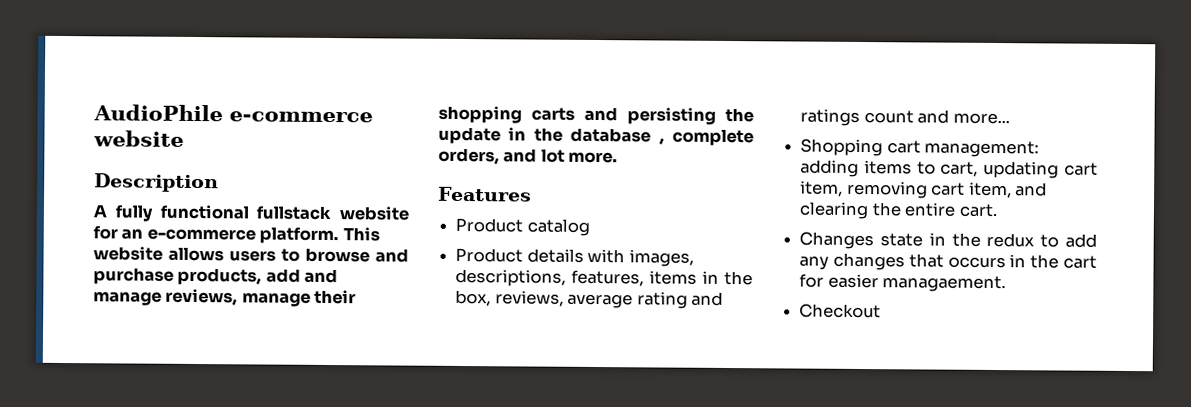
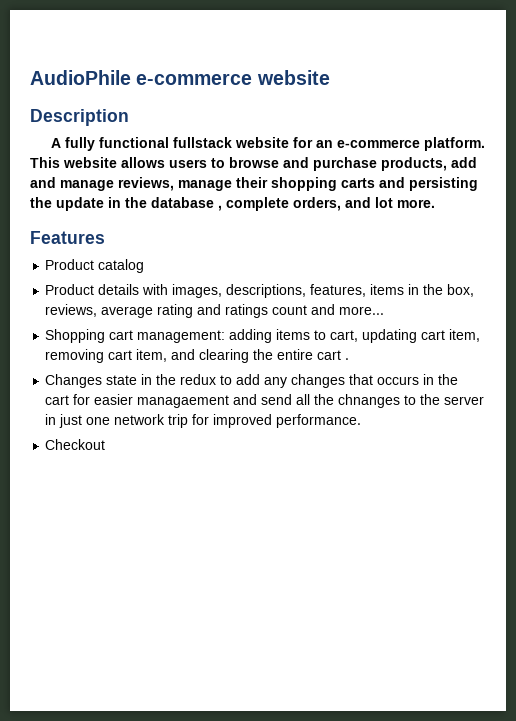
[958,203,998,218] cart. -> [317,350,350,360] cart .
[882,275,1007,293] managaement. -> [137,394,485,408] [45,414,362,428] managaement and send all the chnanges to the server in just one network trip for improved performance.

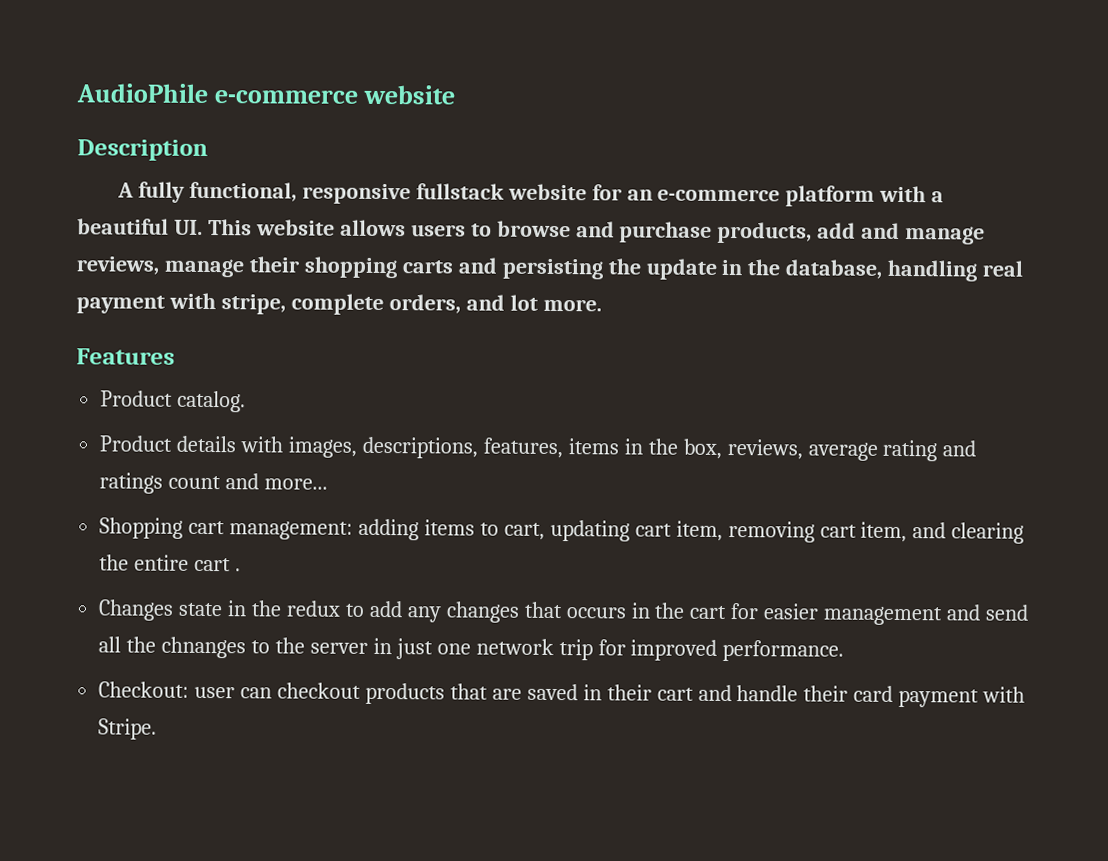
[99,137,170,148] functional -> [188,181,411,205] functional, responsive
[424,137,486,151] platform. -> [785,185,945,207] [77,218,203,235] platform with a beautiful UI.
[151,197,222,211] database , -> [785,259,1024,282] [76,292,286,315] database, handling real payment with stripe,
[98,259,145,273] catalog -> [177,390,247,413] catalog.
[137,395,230,408] managaement -> [823,606,943,626] management
[45,439,106,450] Checkout -> [98,681,1026,708] [98,718,158,740] Checkout: user can checkout products that are saved in their cart and handle their card payment with Stripe.

